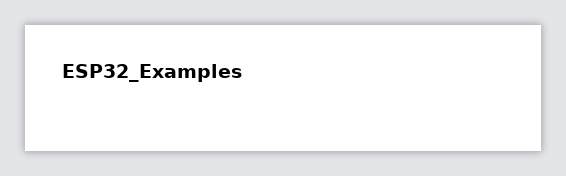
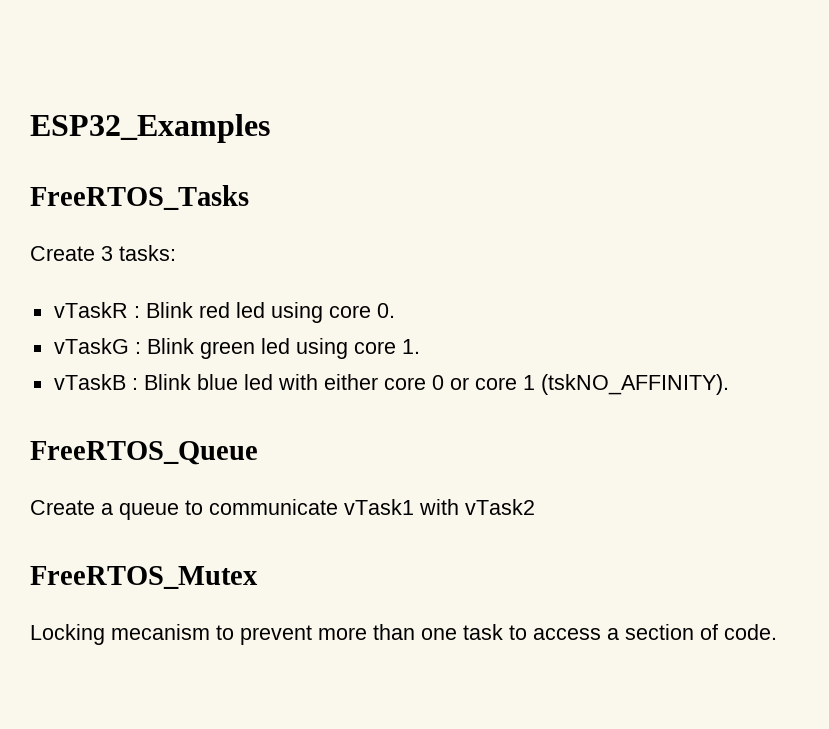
(242, 73) none -> [30,185,249,210] [30,245,176,261] [53,302,395,323] [53,338,420,359] [53,374,729,395] [30,441,258,465] [30,499,535,520] [30,566,258,589] [30,624,777,645] // FreeRTOS_Tasks // Create 3 tasks: // vTaskR : Blink red led using core 0. // vTaskG : Blink green led using core 1. // vTaskB : Blink blue led with either core 0 or core 1 (tskNO_AFFINITY). // FreeRTOS_Queue // Create a queue to communicate vTask1 with vTask2 // FreeRTOS_Mutex // Locking mecanism to prevent more than one task to access a section of code.

